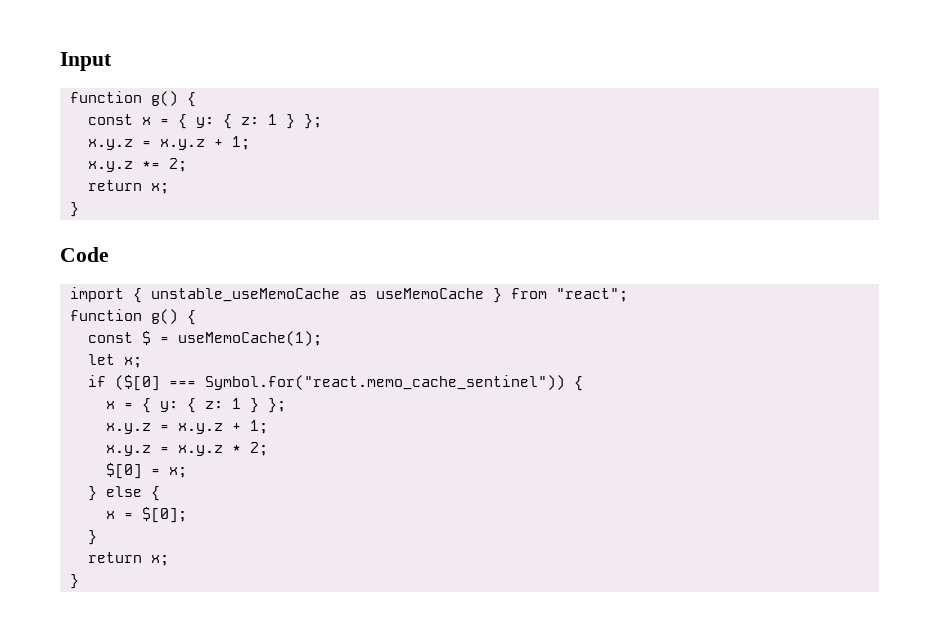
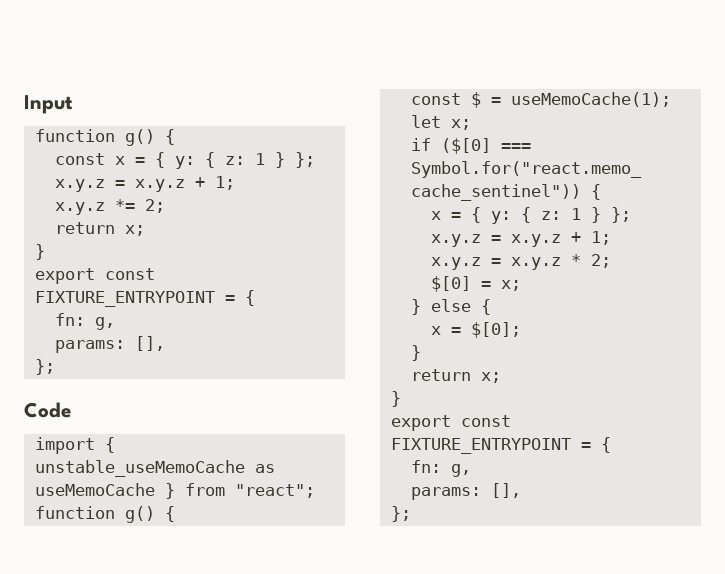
(79, 209) none -> [34,268,155,284] [34,290,255,307] [54,313,115,330] [54,336,165,353] [34,359,55,375] // export const FIXTURE_ENTRYPOINT = { // fn: g, // params: [], // };
(79, 581) none -> [390,415,511,431] [390,437,611,454] [410,460,471,477] [410,483,521,500] [390,506,411,522] // export const FIXTURE_ENTRYPOINT = { // fn: g, // params: [], // };

